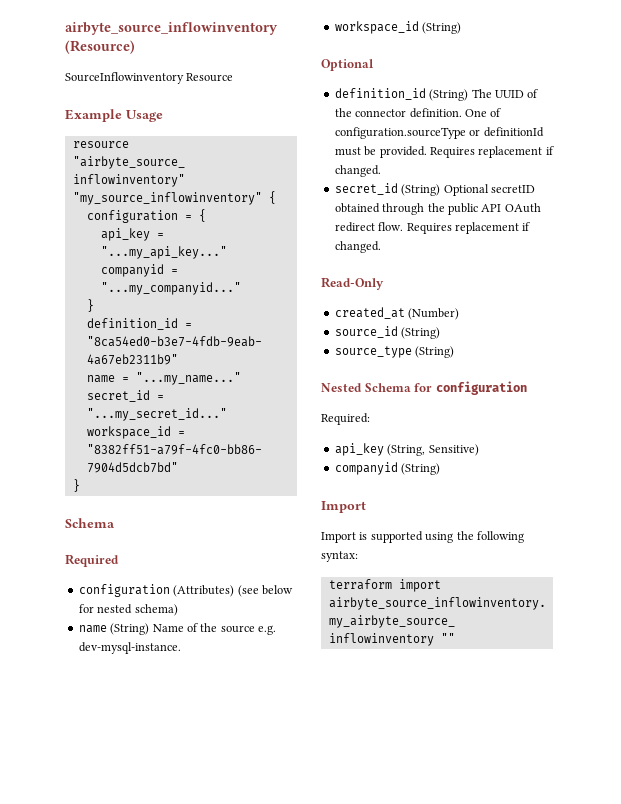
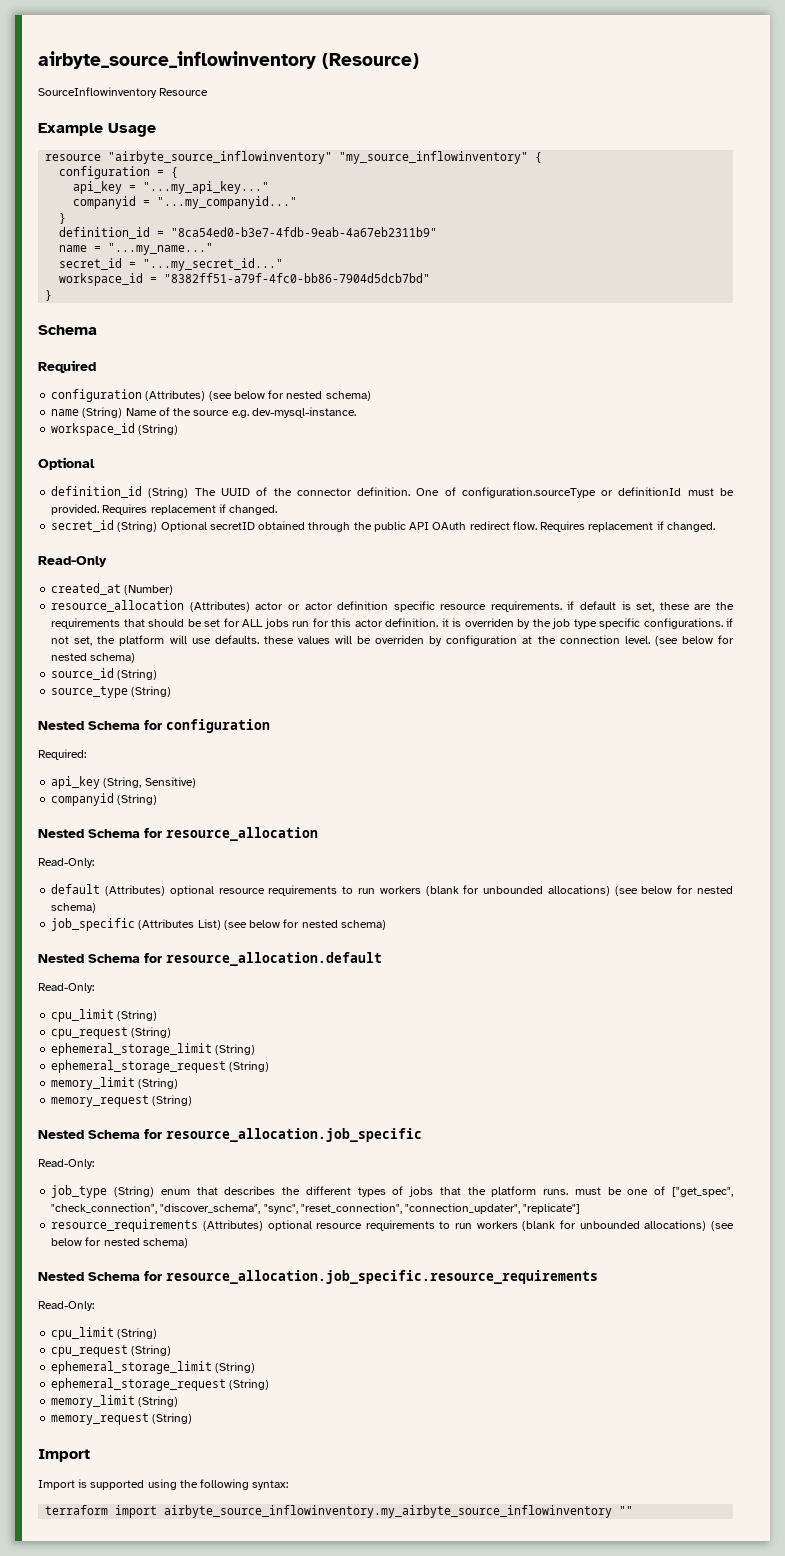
(460, 314) none -> [51,600,735,612] [51,618,734,629] [51,635,734,646] [51,653,136,663] // resource_allocation (Attributes) actor or actor definition specific resource requirements. if default is set, these are the requirements that should be set for ALL jobs run for this actor definition. it is overriden by the job type specific configurations. if not set, the platform will use defaults. these values will be overriden by configuration at the connection level. (see below for nested schema)
(441, 469) none -> [38,827,318,841] [38,858,94,868] [51,884,733,896] [51,903,97,913] [51,918,386,931] [38,952,382,966] [38,983,94,993] [51,1009,158,1022] [51,1027,172,1039] [51,1043,256,1056] [51,1060,270,1073] [51,1077,179,1090] [51,1095,193,1107] [38,1128,422,1142] [38,1159,94,1169] [51,1185,733,1198] [51,1203,581,1214] [51,1219,734,1232] [51,1237,188,1248] [38,1270,598,1284] [38,1301,94,1311] [51,1327,158,1340] [51,1345,172,1357] [51,1361,256,1374] [51,1378,270,1391] [51,1395,179,1408] [51,1413,193,1425] // Nested Schema for resource_allocation // Read-Only: // default (Attributes) optional resource requirements to run workers (blank for unbounded allocations) (see below for nested schema) // job_specific (Attributes List) (see below for nested schema) // Nested Schema for resource_allocation.default // Read-Only: // cpu_limit (String) // cpu_request (String) // ephemeral_storage_limit (String) // ephemeral_storage_request (String) // memory_limit (String) // memory_request (String) // Nested Schema for resource_allocation.job_specific // Read-Only: // job_type (String) enum that describes the different types of jobs that the platform runs. must be one of ["get_spec", "check_connection", "discover_schema", "sync", "reset_connection", "connection_updater", "replicate"] // resource_requirements (Attributes) optional resource requirements to run workers (blank for unbounded allocations) (see below for nested schema) // Nested Schema for resource_allocation.job_specific.resource_requirements // Read-Only: // cpu_limit (String) // cpu_request (String) // ephemeral_storage_limit (String) // ephemeral_storage_request (String) // memory_limit (String) // memory_request (String)

